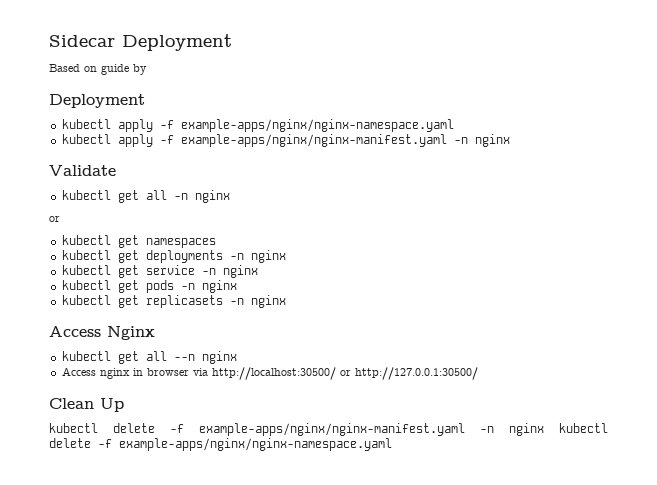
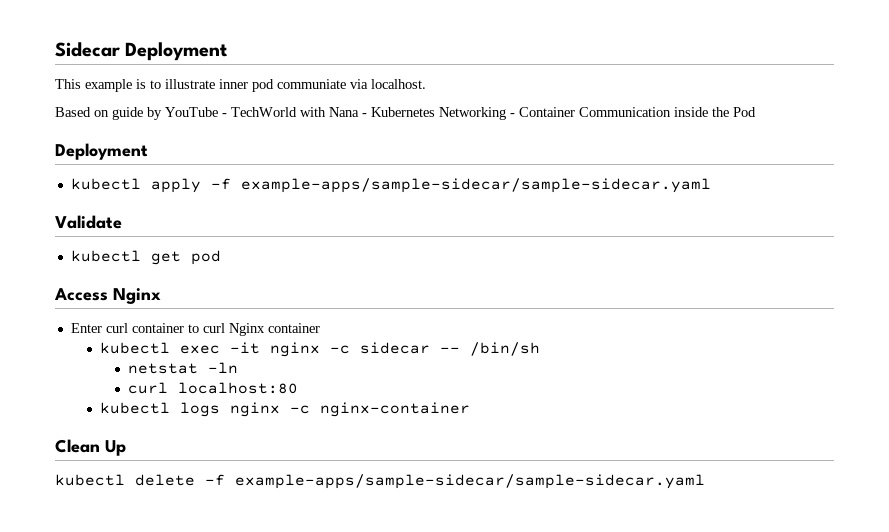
[49,64,147,75] [49,94,145,108] [61,119,454,132] [61,134,510,147] [49,165,116,176] [61,190,230,203] [49,216,60,222] [61,235,216,248] [61,250,286,263] [61,265,258,278] [61,280,237,293] [61,295,286,308] [49,326,155,340] [61,351,237,364] [61,367,478,380] Based on guide by // Deployment // kubectl apply -f example-apps/nginx/nginx-namespace.yaml // kubectl apply -f example-apps/nginx/nginx-manifest.yaml -n nginx // Validate // kubectl get all -n nginx // or // kubectl get namespaces // kubectl get deployments -n nginx // kubectl get service -n nginx // kubectl get pods -n nginx // kubectl get replicasets -n nginx // Access Nginx // kubectl get all --n nginx // Access nginx in browser via http://localhost:30500/ or http://127.0.0.1:30500/ -> [55,79,426,92] [55,107,756,120] [55,143,148,160] [70,178,711,193] [55,215,122,229] [70,250,221,265] [54,288,161,304] [70,323,320,336] [99,342,540,357] [128,362,239,374] [128,382,299,394] [99,402,470,417] This example is to illustrate inner pod communiate via localhost. // Based on guide by YouTube - TechWorld with Nana - Kubernetes Networking - Container Communication inside the Pod // Deployment // kubectl apply -f example-apps/sample-sidecar/sample-sidecar.yaml // Validate // kubectl get pod // Access Nginx // Enter curl container to curl Nginx container // kubectl exec -it nginx -c sidecar -- /bin/sh // netstat -ln // curl localhost:80 // kubectl logs nginx -c nginx-container
[199,423,608,436] [49,438,392,451] example-apps/nginx/nginx-manifest.yaml -n nginx kubectl delete -f example-apps/nginx/nginx-namespace.yaml -> [235,474,705,489] example-apps/sample-sidecar/sample-sidecar.yaml

